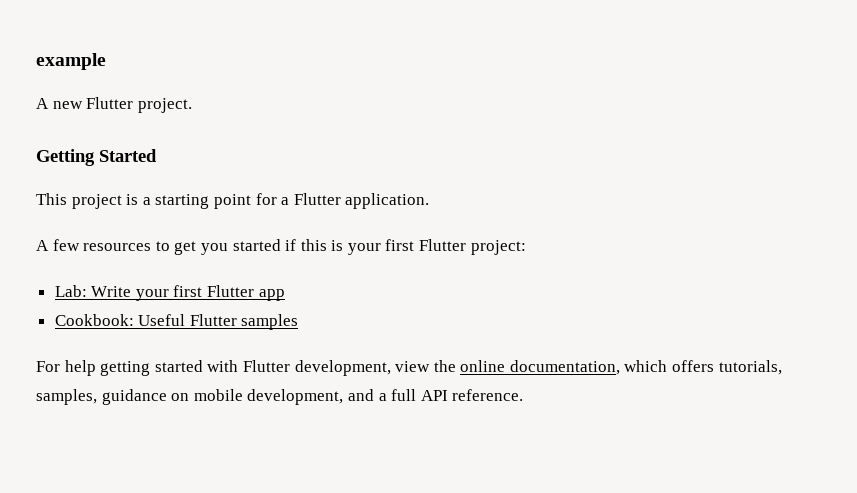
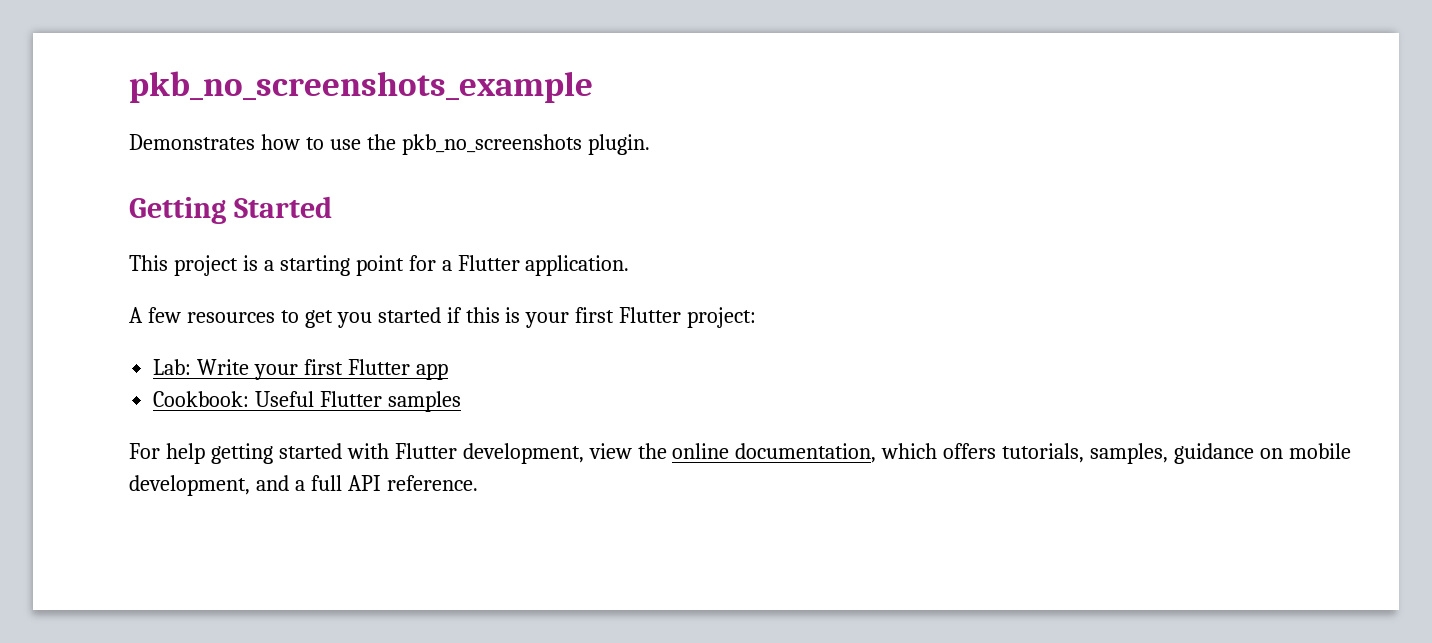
[36,53,106,70] [36,97,192,113] example // A new Flutter project. -> [129,71,593,103] [129,134,650,155] pkb_no_screenshots_example // Demonstrates how to use the pkb_no_screenshots plugin.

